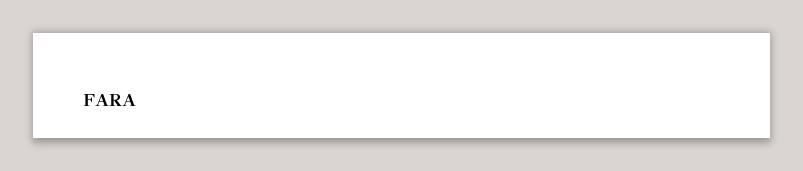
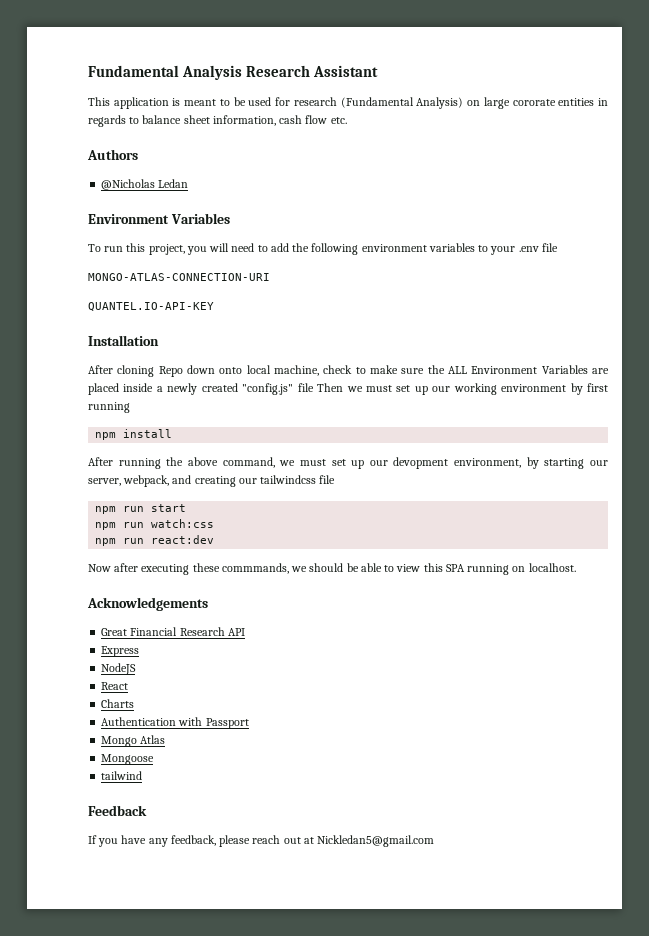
[83,94,136,106] FARA -> [88,65,379,80] [88,97,608,109] [88,115,347,127] [87,149,138,160] [101,179,189,190] [88,213,230,224] [88,243,558,255] [88,273,270,281] [88,302,214,311] [88,335,159,346] [88,365,609,377] [88,383,608,395] [88,402,130,413] [95,429,173,440] [88,457,609,469] [88,475,336,487] [95,504,187,514] [95,519,215,530] [95,535,215,546] [88,563,576,575] [87,597,208,611] [101,627,245,636] [101,646,140,657] [101,663,137,675] [101,682,129,690] [101,699,135,708] [101,717,249,729] [101,735,166,747] [101,754,155,765] [101,771,143,780] [88,805,147,816] [88,835,435,847] Fundamental Analysis Research Assistant // This application is meant to be used for research (Fundamental Analysis) on large cororate entities in regards to balance sheet information, cash flow etc. // Authors // @Nicholas Ledan // Environment Variables // To run this project, you will need to add the following environment variables to your .env file // MONGO-ATLAS-CONNECTION-URI // QUANTEL.IO-API-KEY // Installation // After cloning Repo down onto local machine, check to make sure the ALL Environment Variables are placed inside a newly created "config.js" file Then we must set up our working environment by first running // npm install // After running the above command, we must set up our devopment environment, by starting our server, webpack, and creating our tailwindcss file // npm run start // npm run watch:css // npm run react:dev // Now after executing these commmands, we should be able to view this SPA running on localhost. // Acknowledgements // Great Financial Research API // Express // NodeJS // React // Charts // Authentication with Passport // Mongo Atlas // Mongoose // tailwind // Feedback // If you have any feedback, please reach out at Nickledan5@gmail.com

